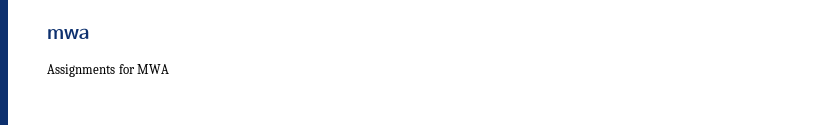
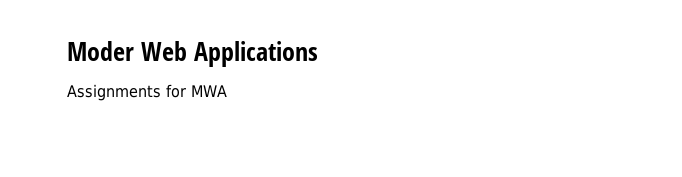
[47,28,90,39] mwa -> [67,41,318,67] Moder Web Applications

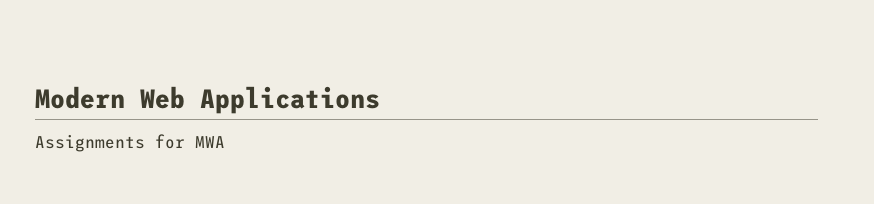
[67,41,134,61] Moder -> [35,86,125,109] Modern

